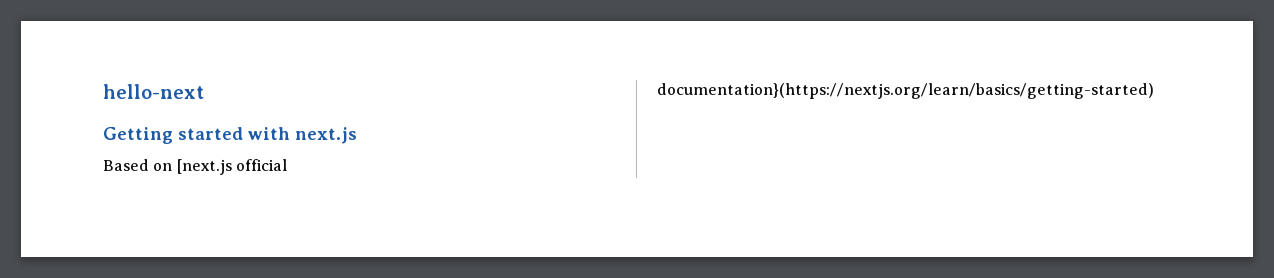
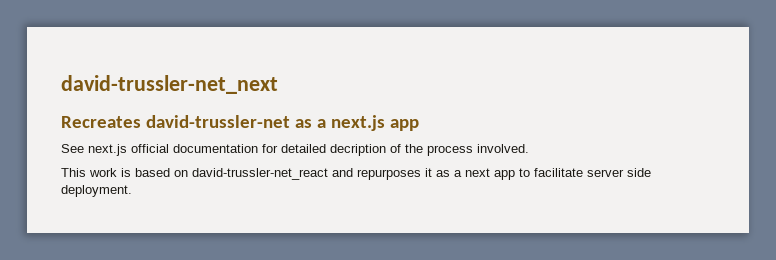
[103,84,204,99] [103,127,357,144] [103,159,287,175] [657,83,1154,99] hello-next // Getting started with next.js // Based on [next.js official documentation}(https://nextjs.org/learn/basics/getting-started) -> [61,75,278,94] [61,115,419,131] [61,144,529,156] [61,168,651,180] [61,185,132,197] david-trussler-net_next // Recreates david-trussler-net as a next.js app // See next.js official documentation for detailed decription of the process involved. // This work is based on david-trussler-net_react and repurposes it as a next app to facilitate server side deployment.

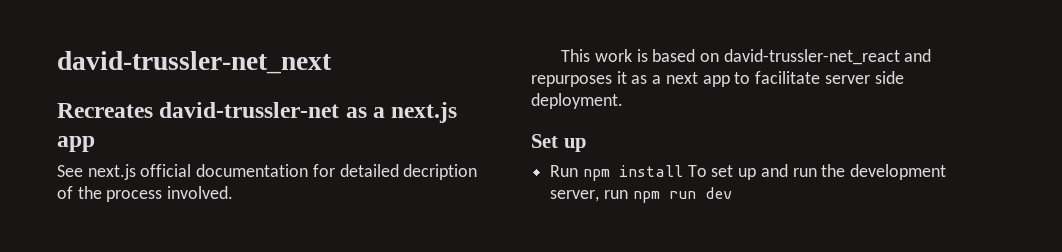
(132, 191) none -> [531,134,586,152] [550,164,947,181] [550,187,732,203] // Set up // Run npm install To set up and run the development server, run npm run dev

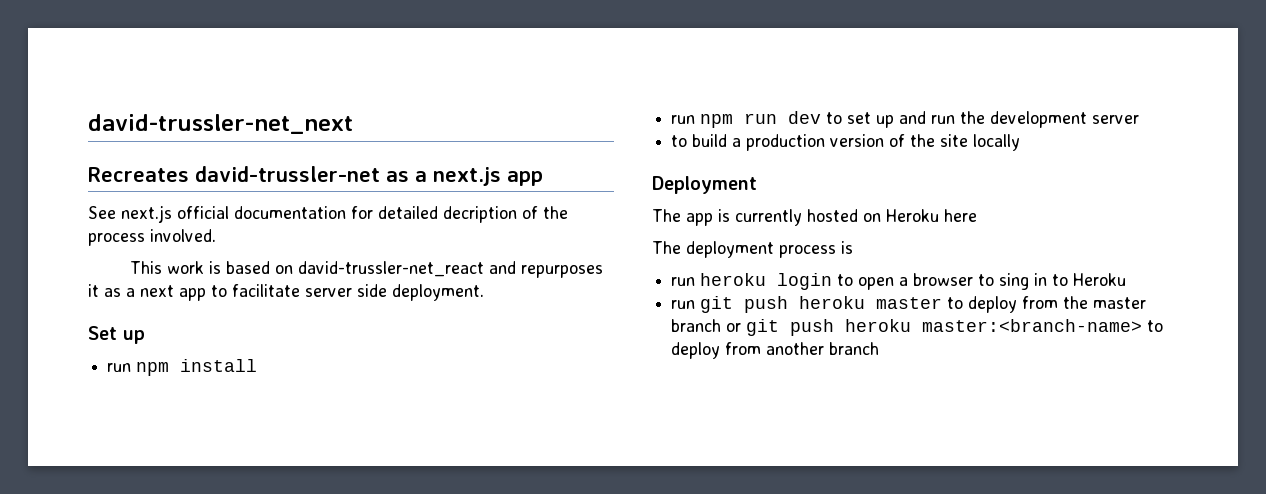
[550,165,579,177] Run -> [107,363,132,372] run
[687,165,707,177] To -> [671,111,843,128] // run npm run dev to
[550,187,732,203] server, run npm run dev -> [1092,115,1140,124] [671,134,1021,151] [652,176,757,194] [652,209,977,226] [652,241,853,258] [671,273,1127,290] [671,296,1147,313] [671,319,1164,336] [671,342,880,359] server // to build a production version of the site locally // Deployment // The app is currently hosted on Heroku here // The deployment process is // run heroku login to open a browser to sing in to Heroku // run git push heroku master to deploy from the master branch or git push heroku master:<branch-name> to deploy from another branch

